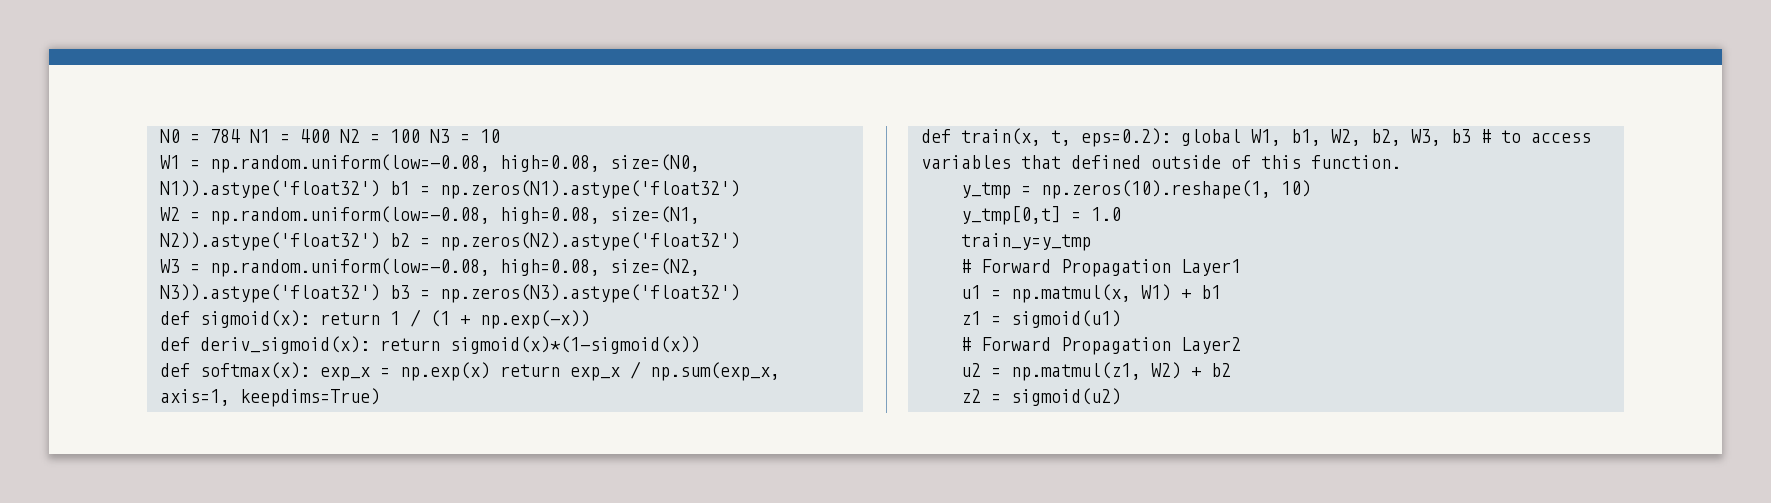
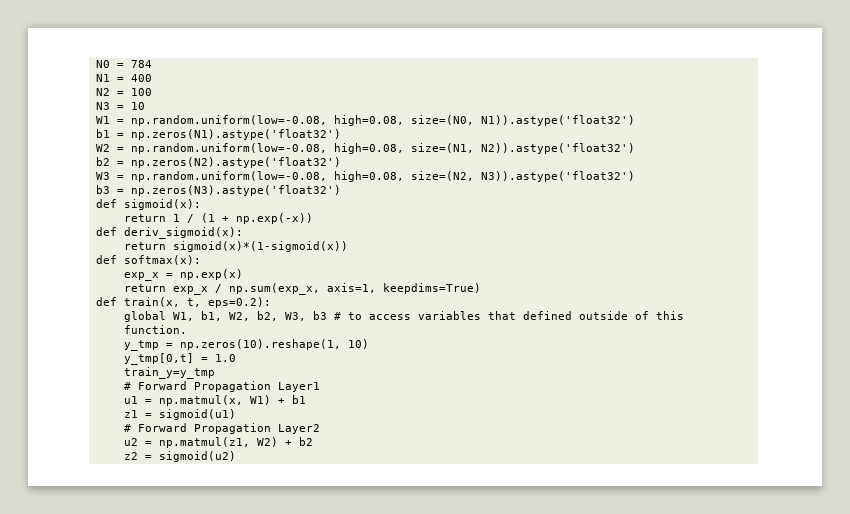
(240, 136) none -> (153, 64) //
(330, 136) none -> (153, 78) //
(420, 136) none -> (153, 92) //
(380, 189) none -> (636, 120) //
(380, 241) none -> (636, 148) //
(380, 293) none -> (636, 176) //
(310, 319) none -> (202, 204) //
(370, 345) none -> (244, 233) //
(310, 370) none -> (202, 260) //
(490, 371) none -> (244, 274) //
(1171, 137) none -> (272, 302) //

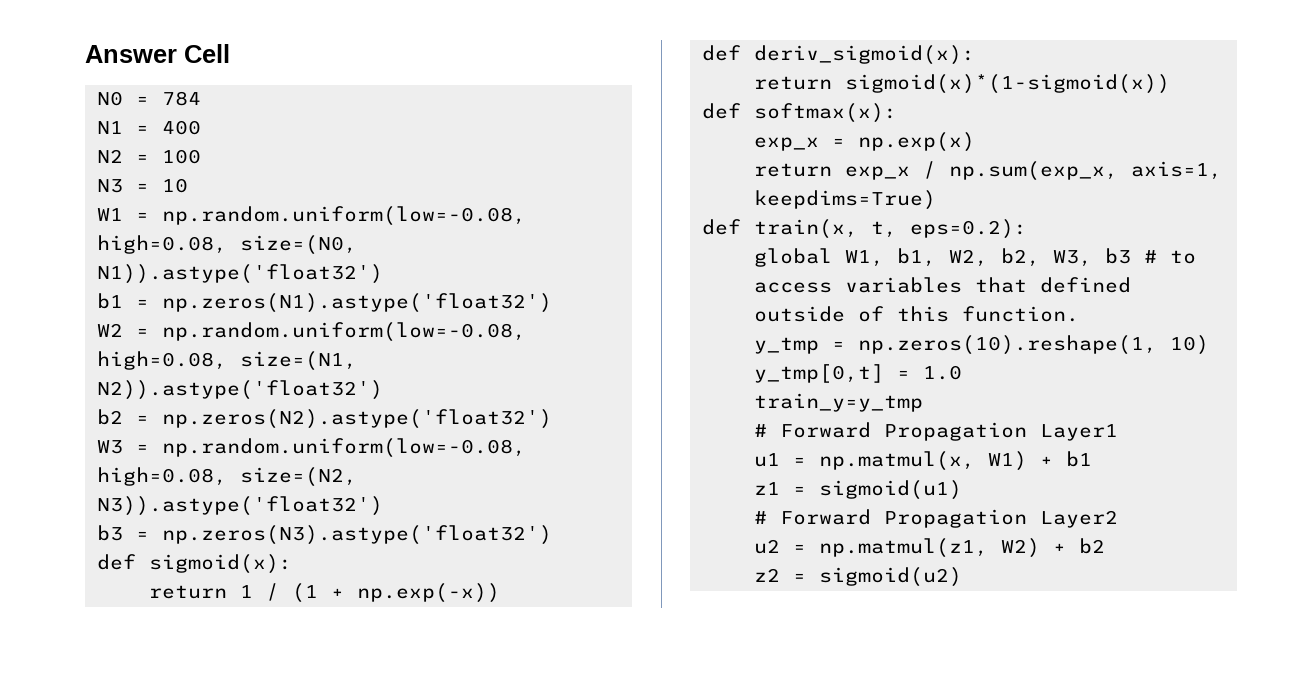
(96, 64) none -> [85,44,230,63] Answer Cell //

